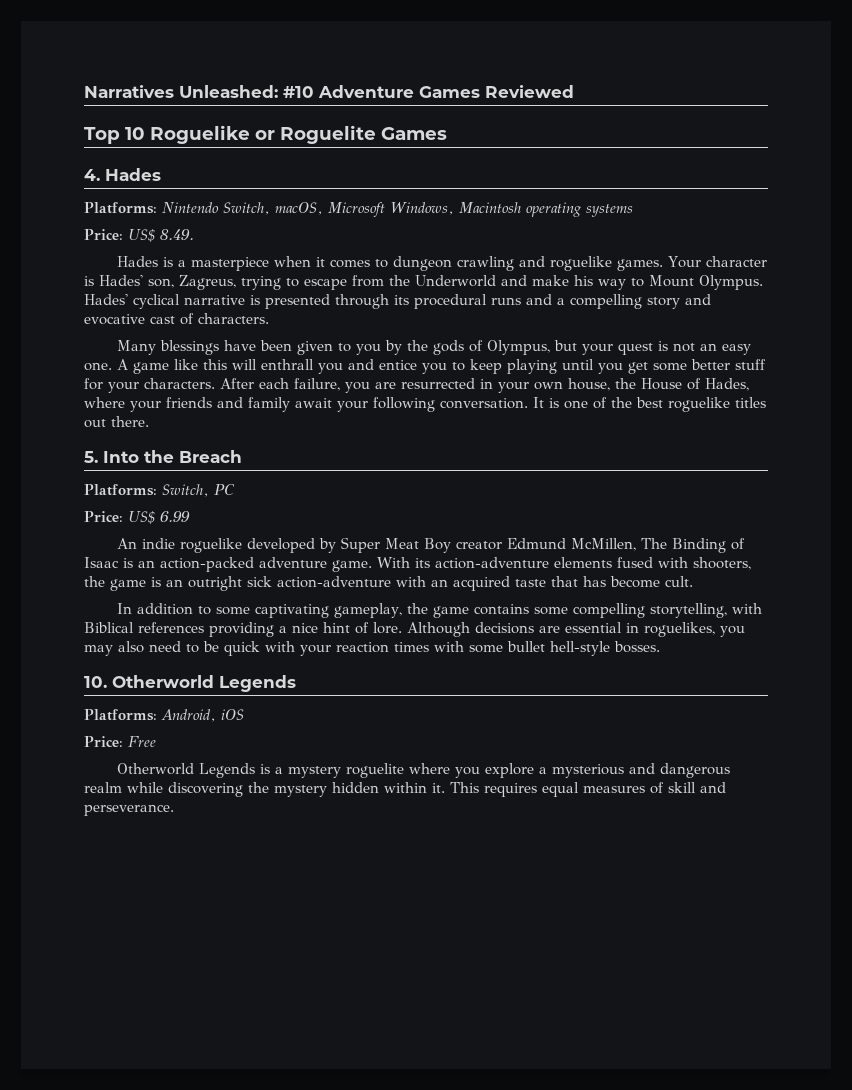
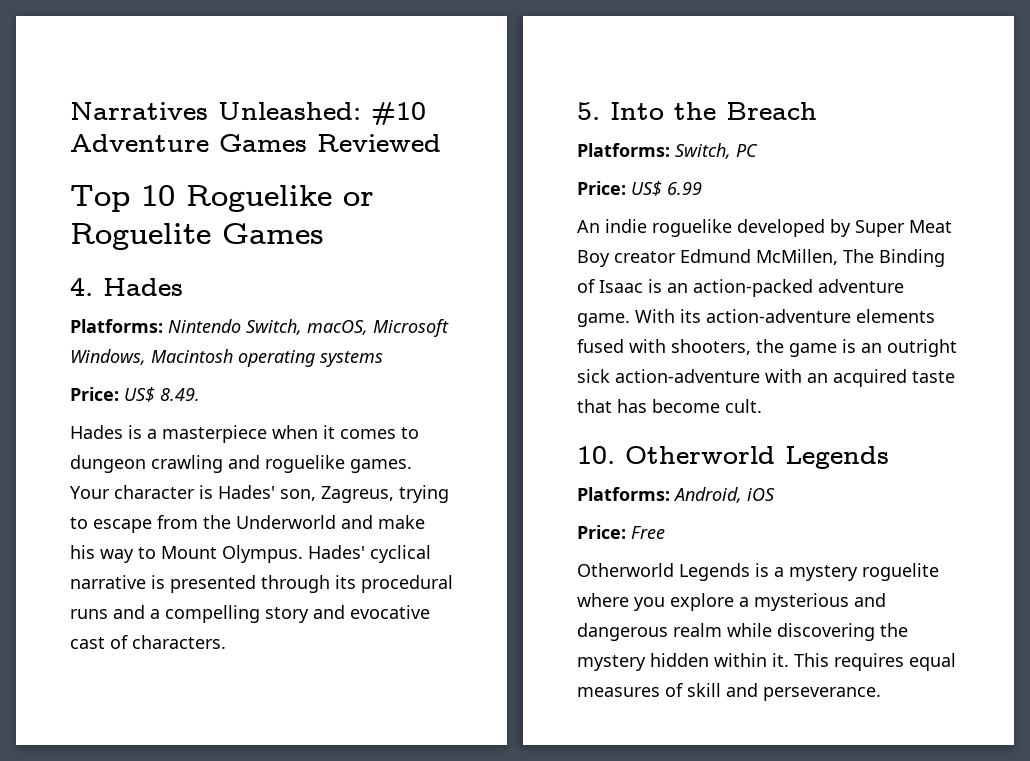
[117,340,752,355] [84,359,766,374] [84,378,749,393] [84,397,766,412] [84,416,149,428] // Many blessings have been given to you by the gods of Olympus, but your quest is not an easy one. A game like this will enthrall you and entice you to keep playing until you get some better stuff for your characters. After each failure, you are resurrected in your own house, the House of Hades, where your friends and family await your following conversation. It is one of the best roguelike titles out there. -> (226, 642) none
[117,603,763,618] [84,622,745,637] [84,641,660,656] // In addition to some captivating gameplay, the game contains some compelling storytelling, with Biblical references providing a nice hint of lore. Although decisions are essential in roguelikes, you may also need to be quick with your reaction times with some bullet hell-style bosses. -> (762, 406) none

